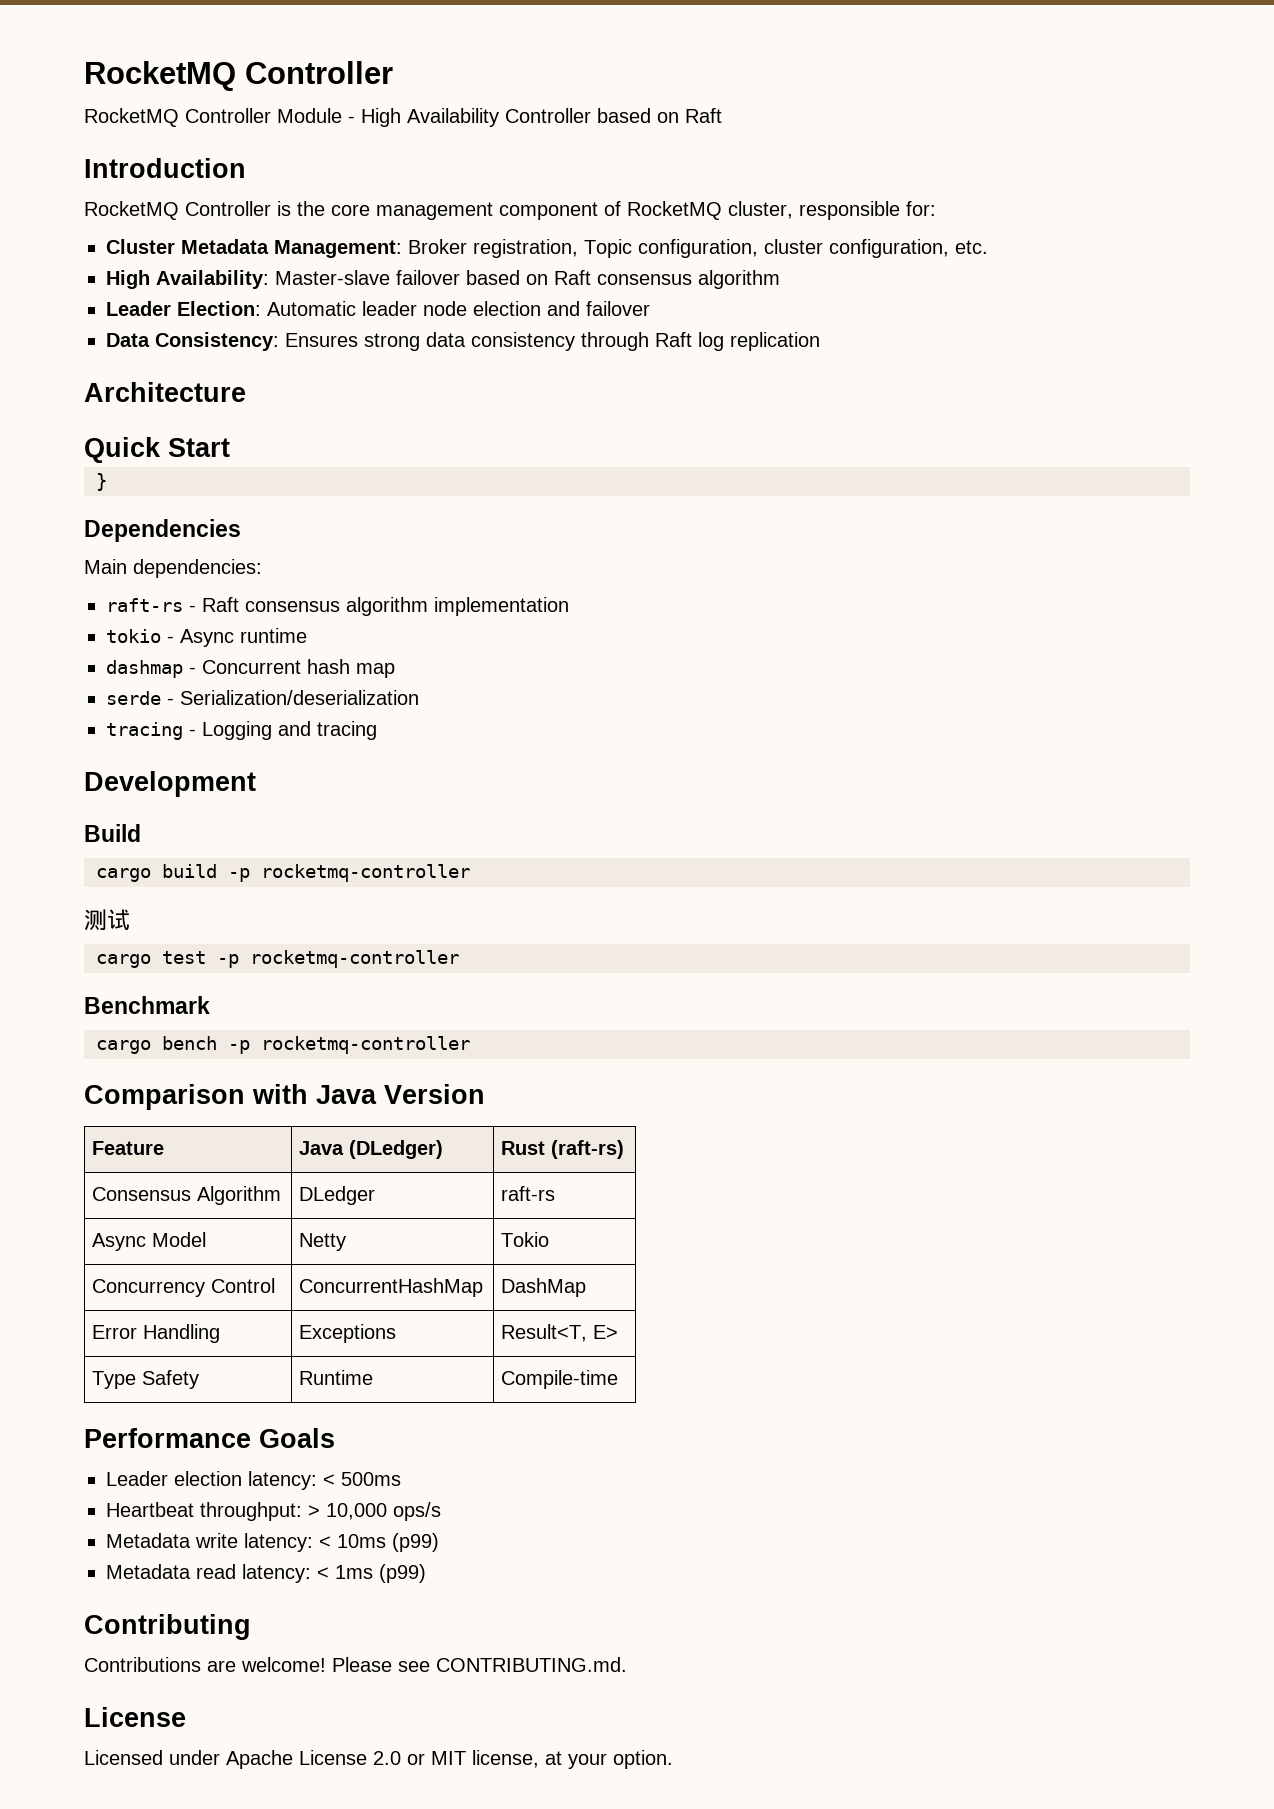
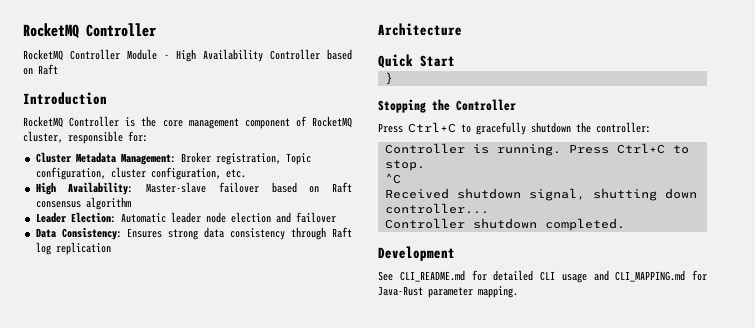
[84,519,241,542] [84,559,262,578] [106,597,569,616] [106,628,307,647] [106,659,395,678] [106,690,419,705] [106,721,377,740] [84,771,256,797] [84,824,141,842] [96,864,470,882] [84,909,130,931] [96,950,459,968] [84,996,210,1014] [96,1036,470,1054] [84,1084,485,1110] [92,1141,165,1155] [299,1140,444,1159] [501,1140,625,1159] [92,1186,282,1205] [299,1186,376,1205] [501,1186,556,1201] [92,1232,207,1251] [299,1233,347,1251] [501,1232,550,1247] [92,1278,276,1297] [299,1278,484,1297] [501,1278,587,1297] [92,1324,221,1343] [299,1324,397,1343] [501,1324,619,1342] [92,1370,200,1389] [299,1370,374,1385] [501,1370,619,1389] [84,1428,335,1448] [106,1471,401,1490] [106,1502,441,1521] [106,1533,439,1552] [106,1564,426,1583] [84,1614,251,1640] [84,1657,627,1672] [84,1707,186,1727] [84,1750,673,1769] Dependencies // Main dependencies: // raft-rs - Raft consensus algorithm implementation // tokio - Async runtime // dashmap - Concurrent hash map // serde - Serialization/deserialization // tracing - Logging and tracing // Development // Build // cargo build -p rocketmq-controller // 测试 // cargo test -p rocketmq-controller // Benchmark // cargo bench -p rocketmq-controller // Comparison with Java Version // Feature | Java (DLedger) | Rust (raft-rs) // Consensus Algorithm | DLedger | raft-rs // Async Model | Netty | Tokio // Concurrency Control | ConcurrentHashMap | DashMap // Error Handling | Exceptions | Result<T, E> // Type Safety | Runtime | Compile-time // Performance Goals // Leader election latency: < 500ms // Heartbeat throughput: > 10,000 ops/s // Metadata write latency: < 10ms (p99) // Metadata read latency: < 1ms (p99) // Contributing // Contributions are welcome! Please see CONTRIBUTING.md. // License // Licensed under Apache License 2.0 or MIT license, at your option. -> [378,99,516,113] [378,122,651,135] [384,143,689,156] [384,160,425,171] [384,173,401,184] [384,188,697,201] [384,203,489,214] [384,218,625,231] [378,246,455,261] [378,270,707,283] [378,286,518,298] Stopping the Controller // Press Ctrl+C to gracefully shutdown the controller: // Controller is running. Press Ctrl+C to stop. // ^C // Received shutdown signal, shutting down controller... // Controller shutdown completed. // Development // See CLI_README.md for detailed CLI usage and CLI_MAPPING.md for Java-Rust parameter mapping.

